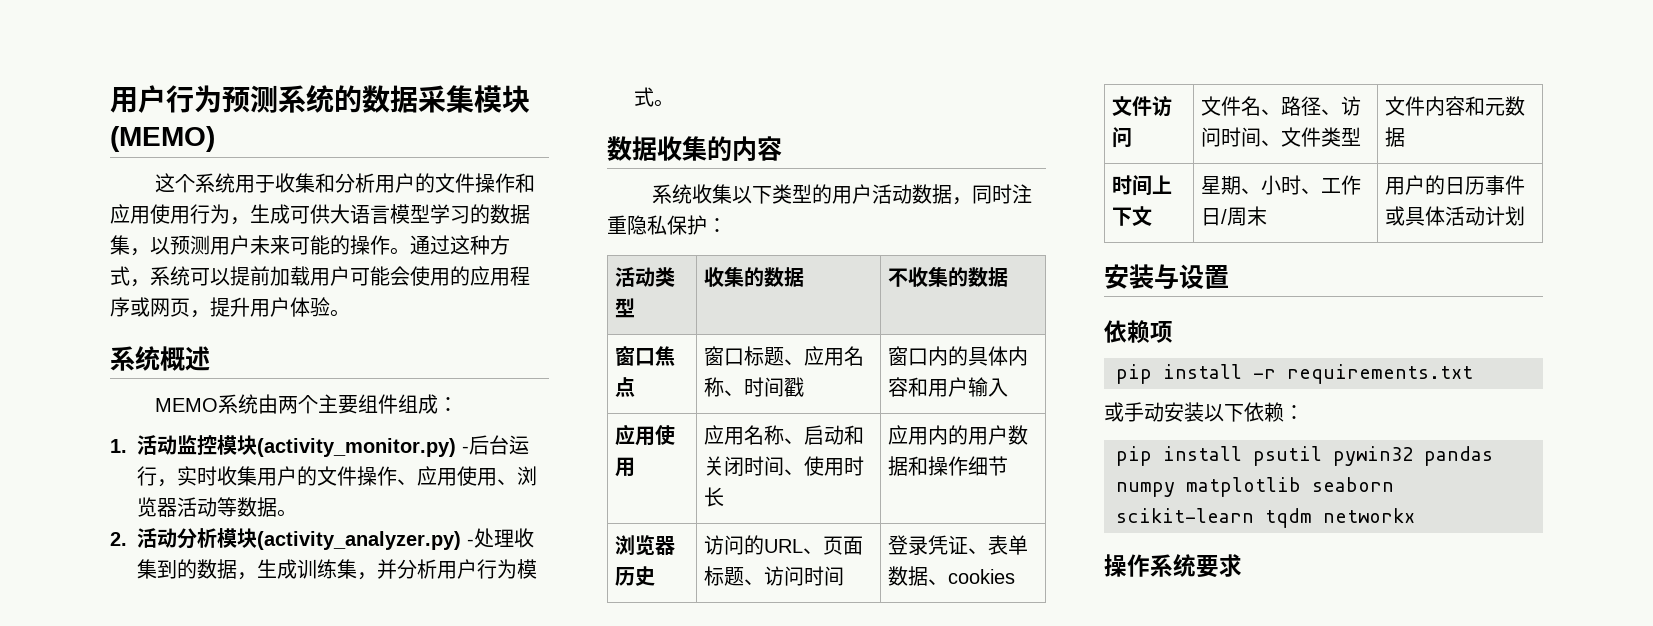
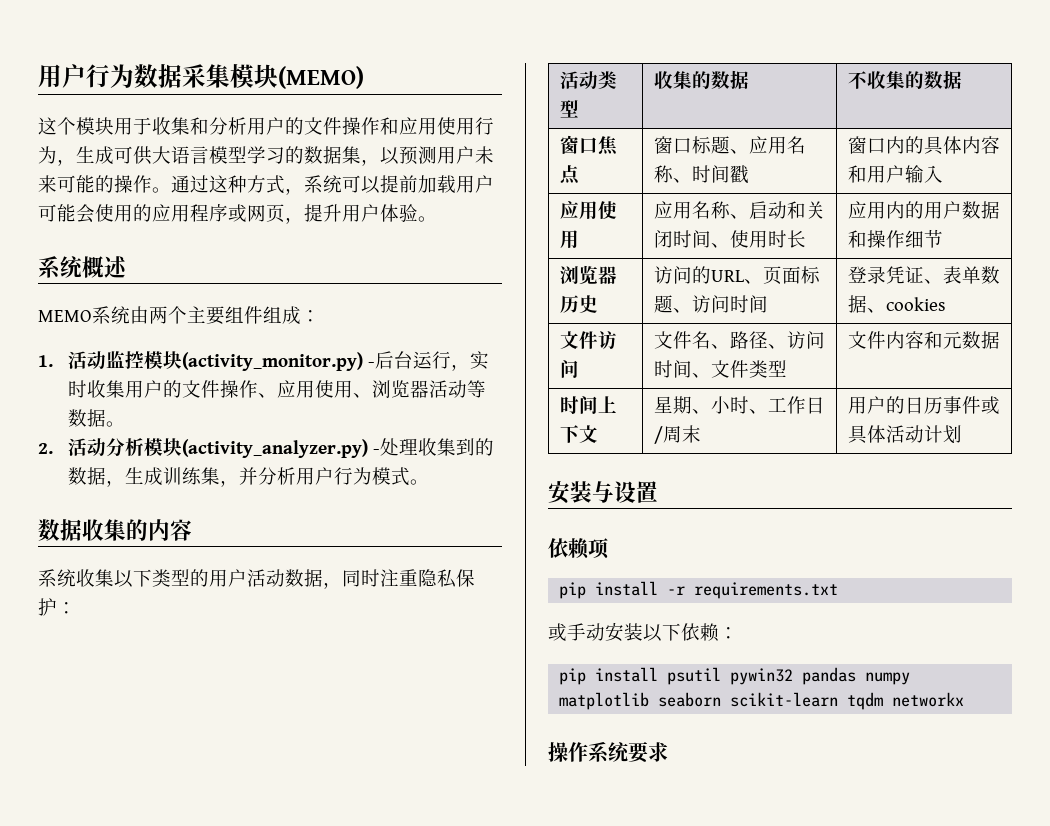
[110,85,362,113] 用户行为预测系统的 -> [38,64,134,88] 用户行为
[194,173,235,193] 系统 -> [76,117,114,135] 模块

